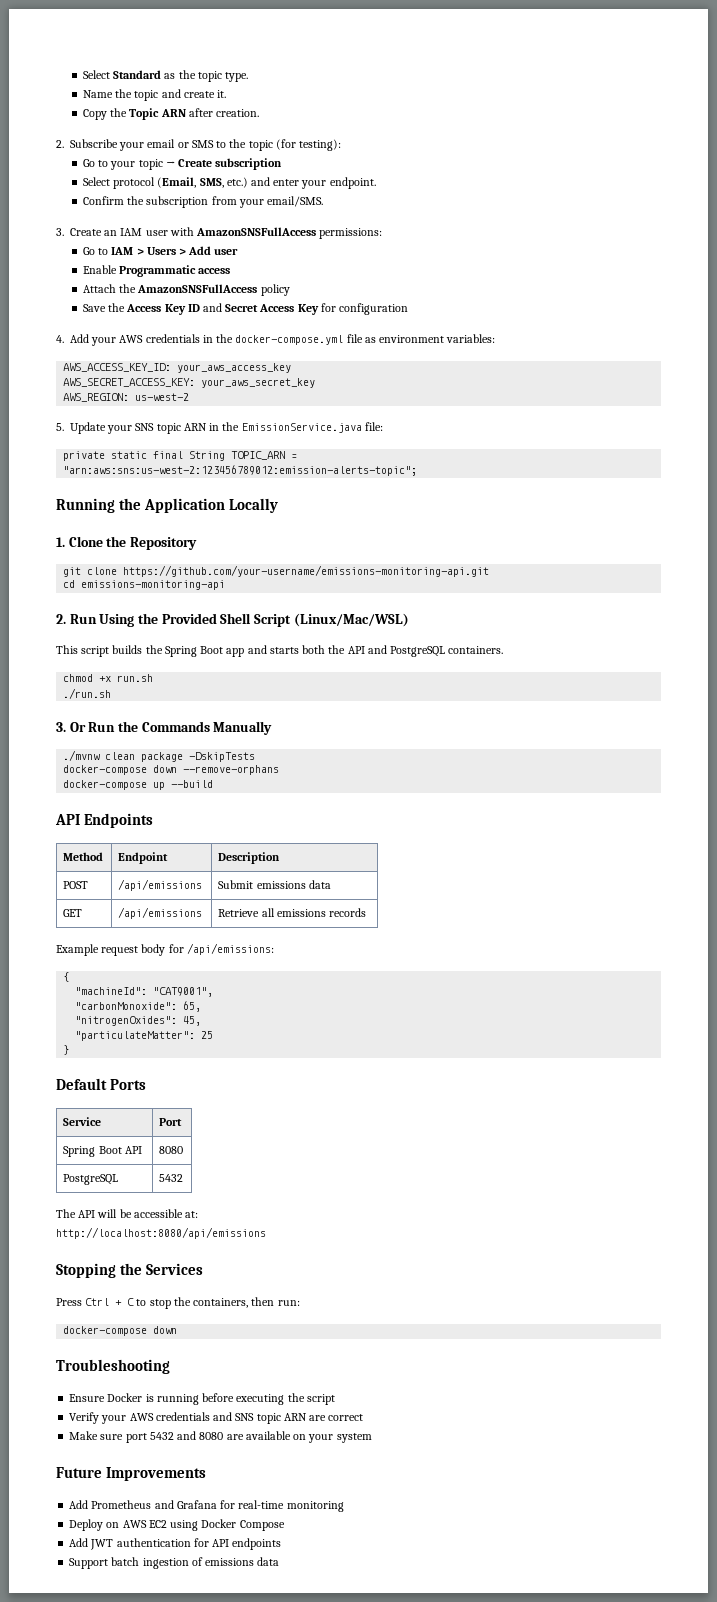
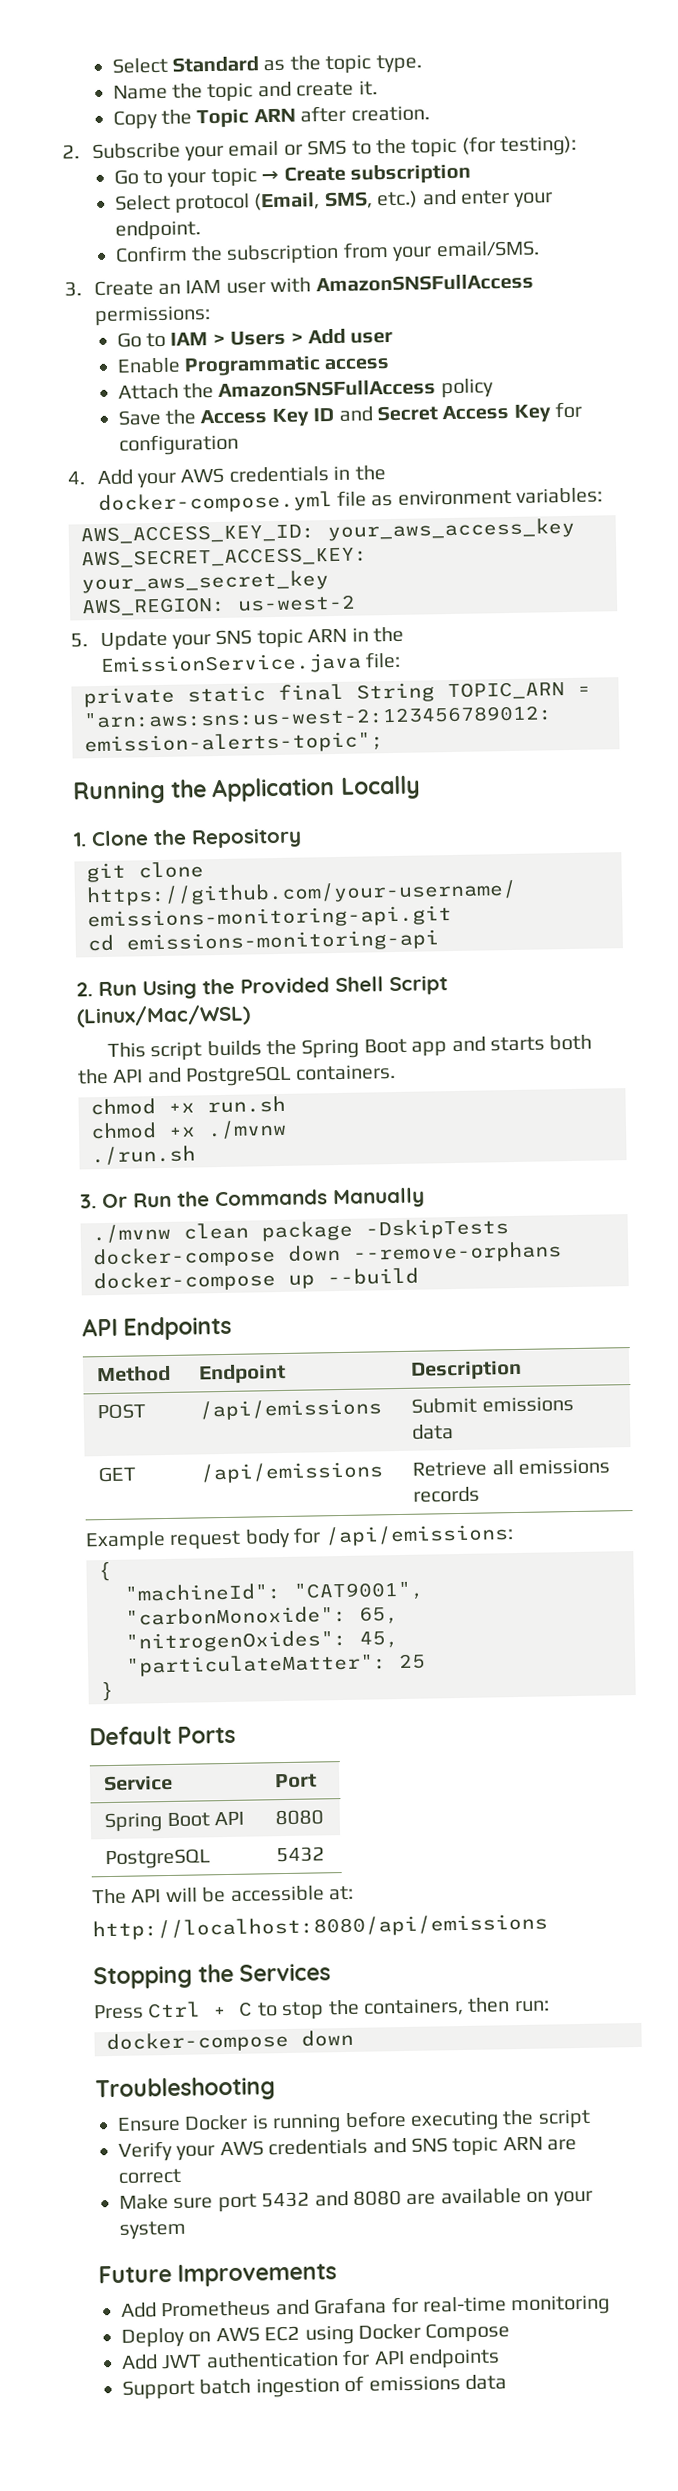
(154, 678) none -> [90,1119,287,1140] // chmod +x ./mvnw

